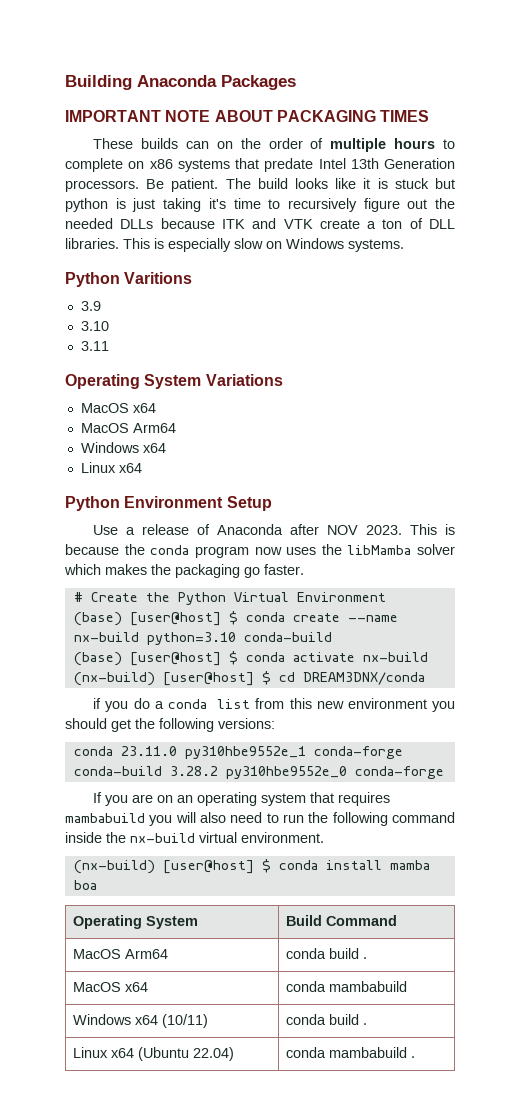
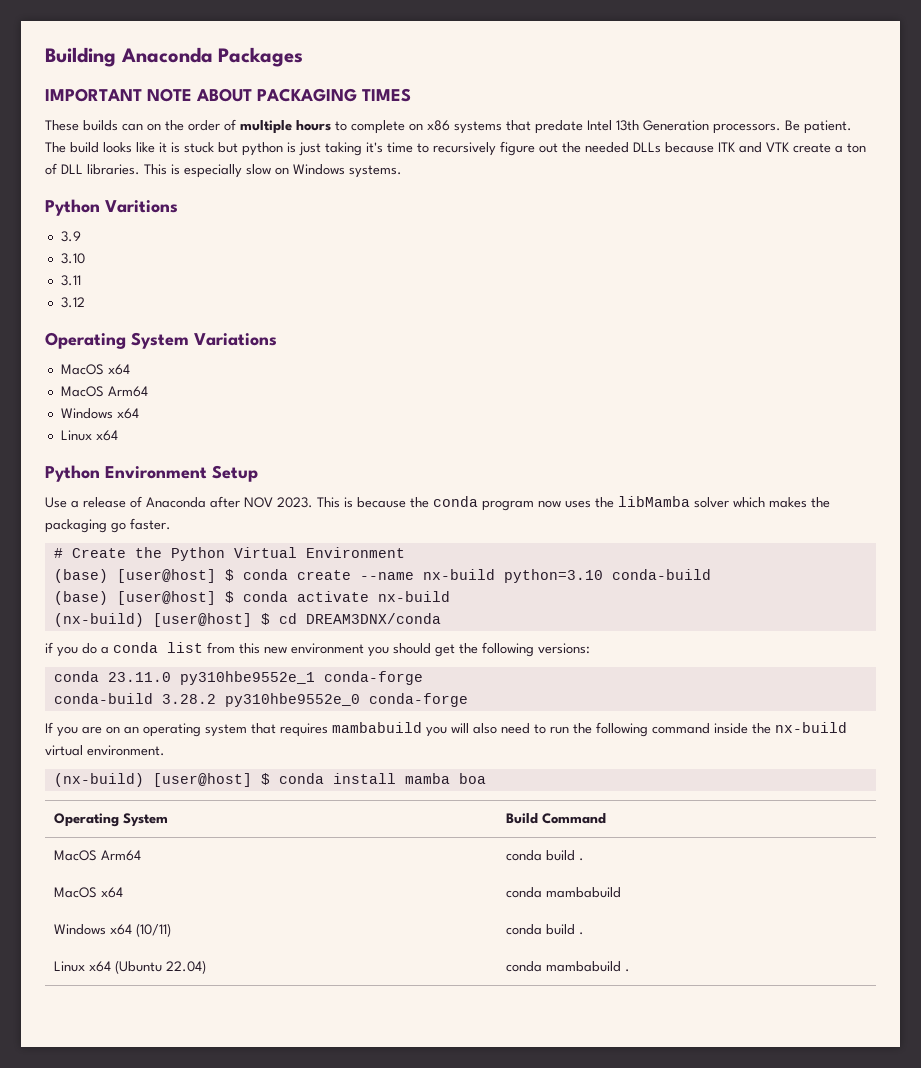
(109, 346) none -> [60,297,85,308] // 3.12

